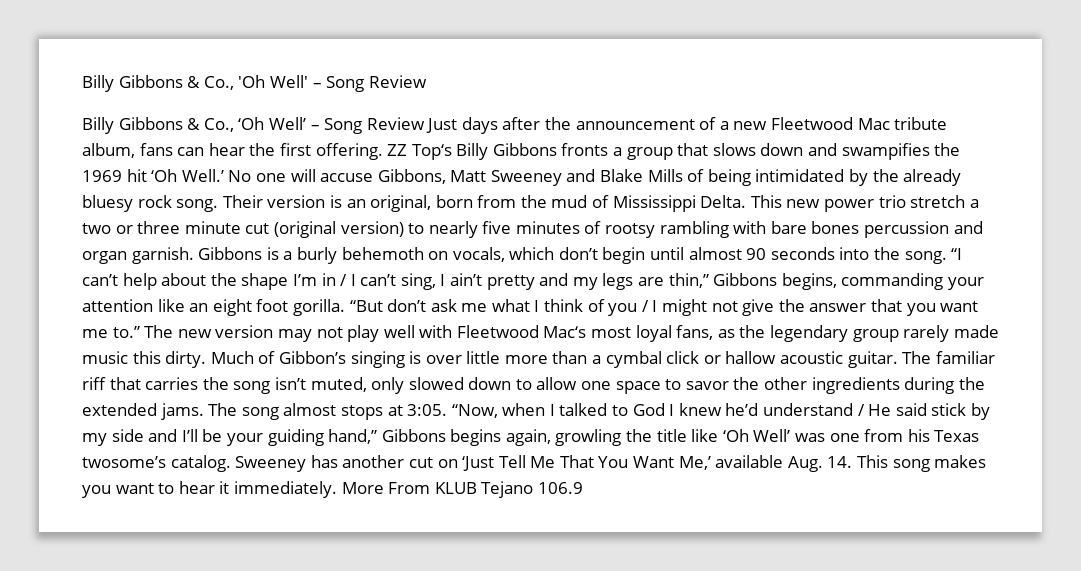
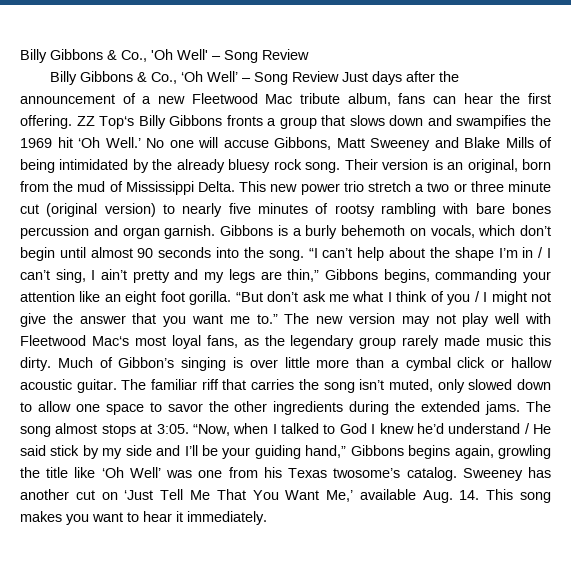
[341,481,583,498] More From KLUB Tejano 106.9 -> (267, 518) none

